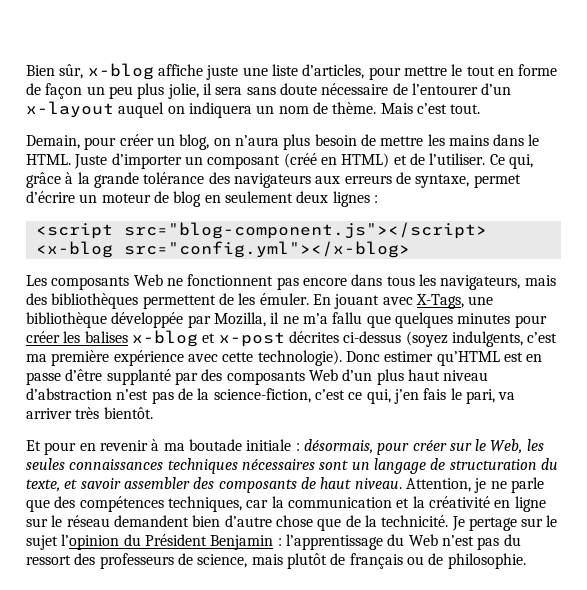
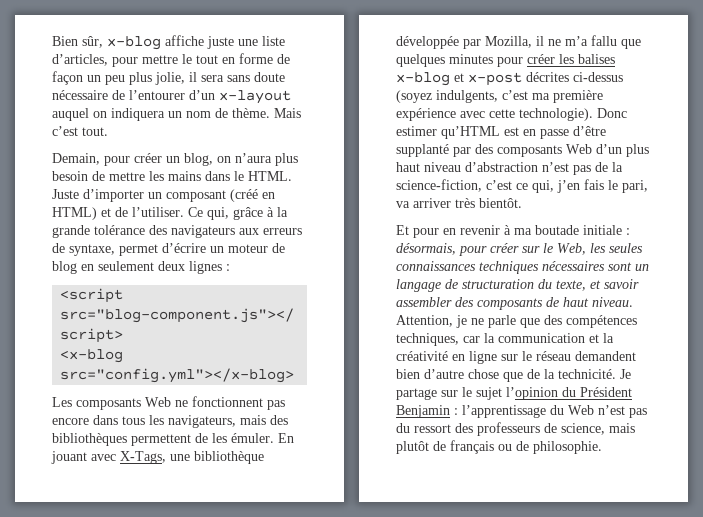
[468,517,517,531] pertage -> [396,388,437,400] partage

